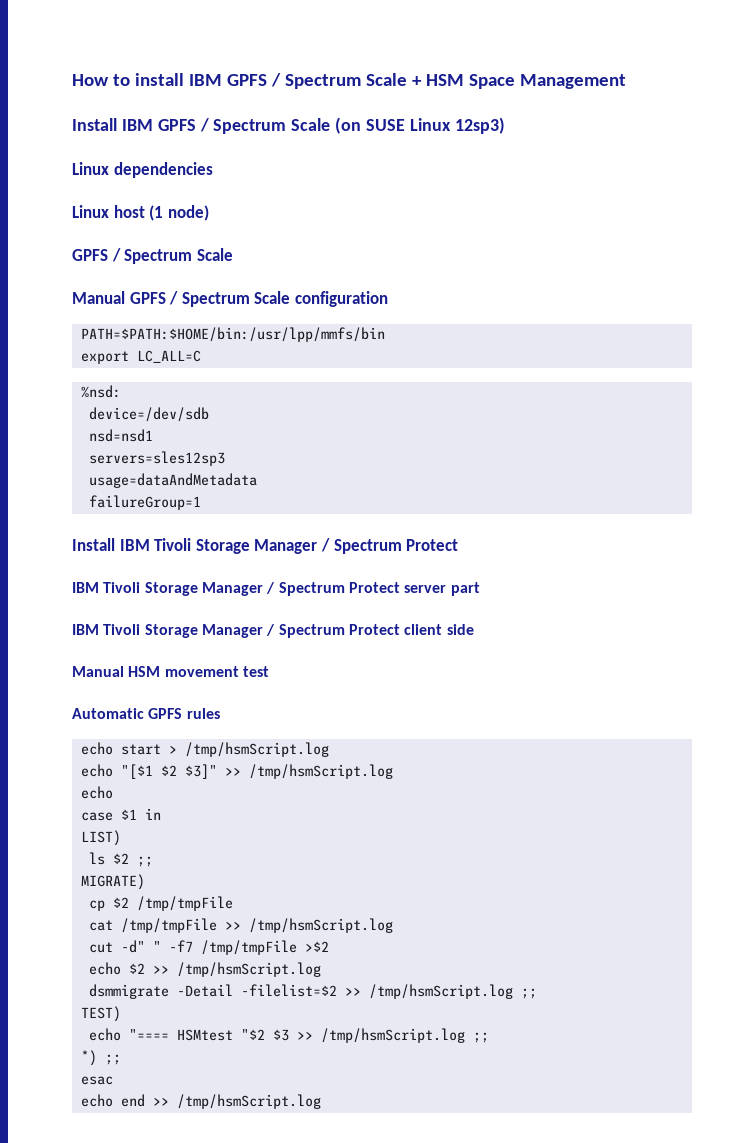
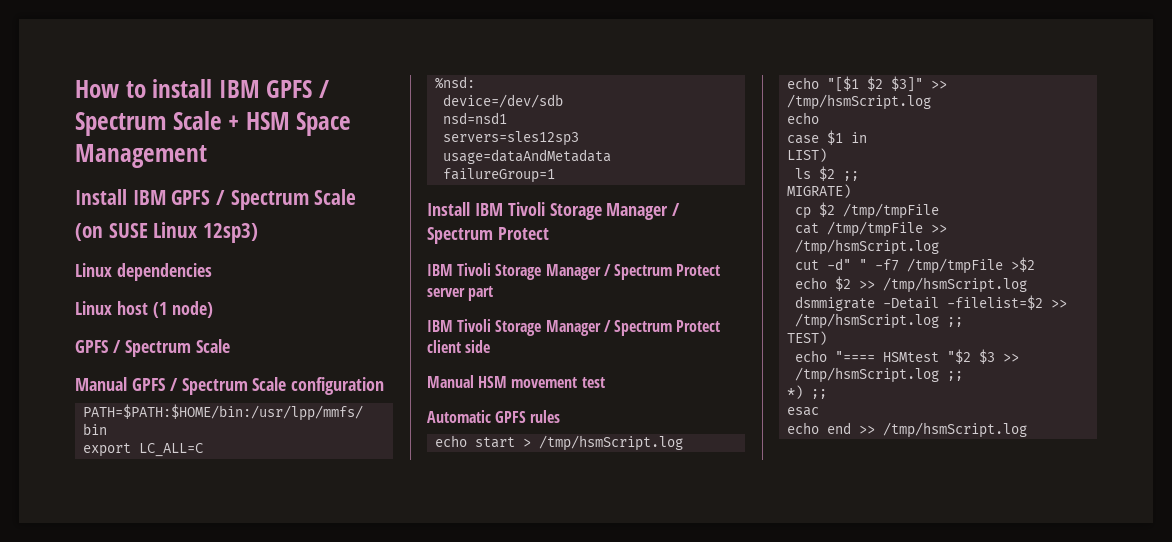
(331, 124) none -> (357, 197) //

